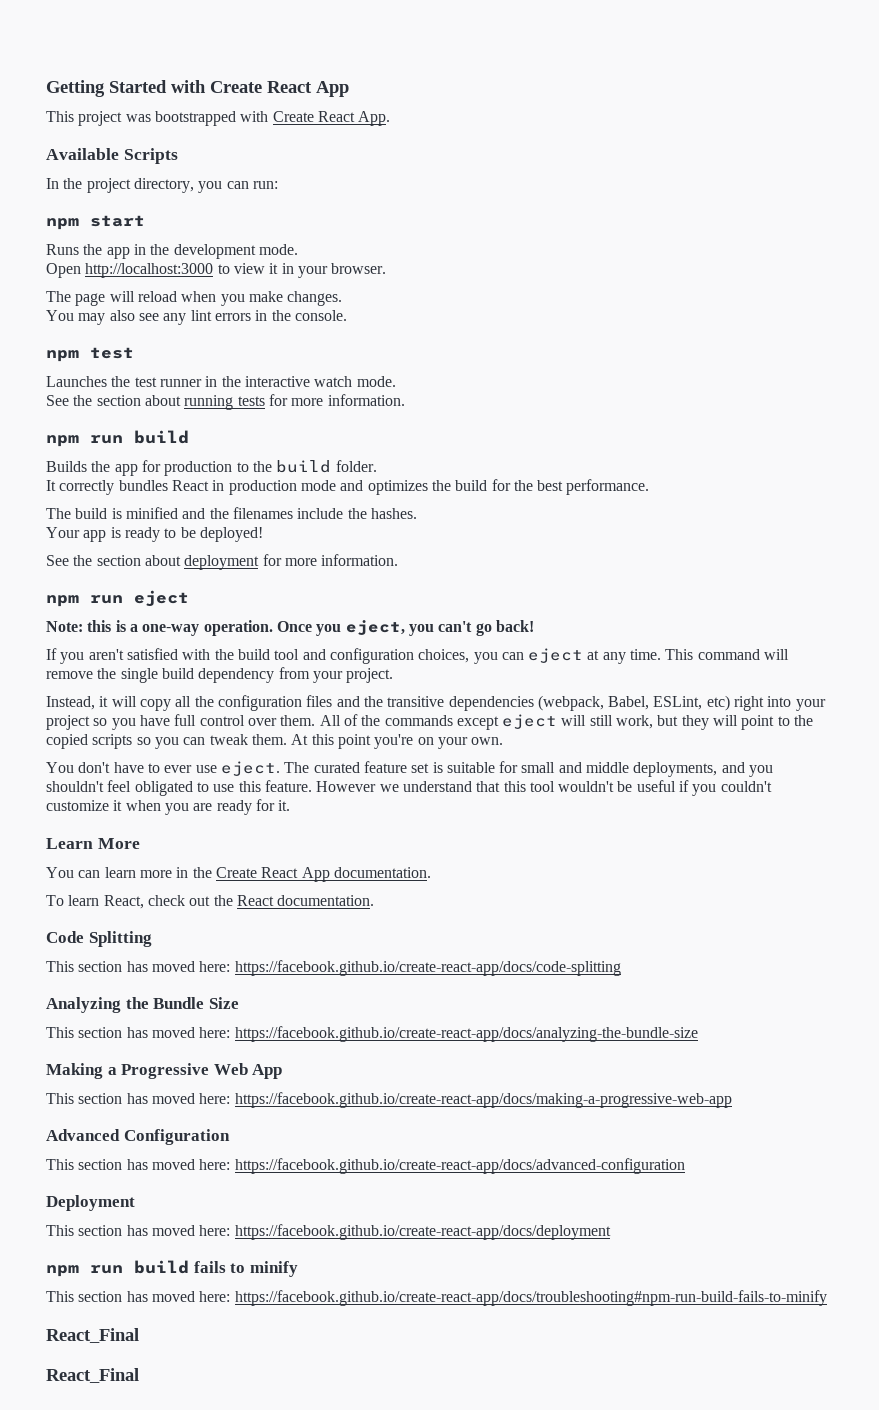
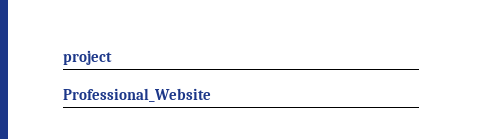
[46,80,349,97] [46,111,391,126] [46,148,178,164] [46,178,278,193] [46,215,145,230] [46,244,298,259] [46,263,387,278] [46,291,343,306] [46,310,347,325] [46,347,134,362] [46,376,396,387] [46,394,405,410] [46,430,189,447] [46,460,377,476] [46,479,650,495] [46,507,417,519] [46,527,263,542] [46,554,399,570] [46,590,189,607] [46,620,534,636] [46,648,790,664] [46,667,394,683] [46,695,826,711] [46,714,814,730] [46,734,504,749] [46,761,774,777] [46,780,772,796] [46,799,291,815] [46,838,140,849] [46,867,431,882] [46,895,375,909] [46,931,152,947] [46,960,621,976] [46,997,239,1013] [46,1026,698,1042] [46,1063,283,1079] [46,1092,732,1108] [46,1129,230,1145] [46,1158,685,1174] [46,1195,135,1211] [46,1224,611,1240] [46,1260,298,1277] [46,1290,827,1306] [46,1328,139,1343] [46,1368,139,1383] Getting Started with Create React App // This project was bootstrapped with Create React App. // Available Scripts // In the project directory, you can run: // npm start // Runs the app in the development mode. // Open http://localhost:3000 to view it in your browser. // The page will reload when you make changes. // You may also see any lint errors in the console. // npm test // Launches the test runner in the interactive watch mode. // See the section about running tests for more information. // npm run build // Builds the app for production to the build folder. // It correctly bundles React in production mode and optimizes the build for the best performance. // The build is minified and the filenames include the hashes. // Your app is ready to be deployed! // See the section about deployment for more information. // npm run eject // Note: this is a one-way operation. Once you eject, you can't go back! // If you aren't satisfied with the build tool and configuration choices, you can eject at any time. This command will remove the single build dependency from your project. // Instead, it will copy all the configuration files and the transitive dependencies (webpack, Babel, ESLint, etc) right into your project so you have full control over them. All of the commands except eject will still work, but they will point to the copied scripts so you can tweak them. At this point you're on your own. // You don't have to ever use eject. The curated feature set is suitable for small and middle deployments, and you shouldn't feel obligated to use this feature. However we understand that this tool wouldn't be useful if you couldn't customize it when you are ready for it. // Learn More // You can learn more in the Create React App documentation. // To learn React, check out the React documentation. // Code Splitting // This section has moved here: https://facebook.github.io/create-react-app/docs/code-splitting // Analyzing the Bundle Size // This section has moved here: https://facebook.github.io/create-react-app/docs/analyzing-the-bundle-size // Making a Progressive Web App // This section has moved here: https://facebook.github.io/create-react-app/docs/making-a-progressive-web-app // Advanced Configuration // This section has moved here: https://facebook.github.io/create-react-app/docs/advanced-configuration // Deployment // This section has moved here: https://facebook.github.io/create-react-app/docs/deployment // npm run build fails to minify // This section has moved here: https://facebook.github.io/create-react-app/docs/troubleshooting#npm-run-build-fails-to-minify // React_Final // React_Final -> [63,50,112,65] [63,88,211,102] project // Professional_Website

